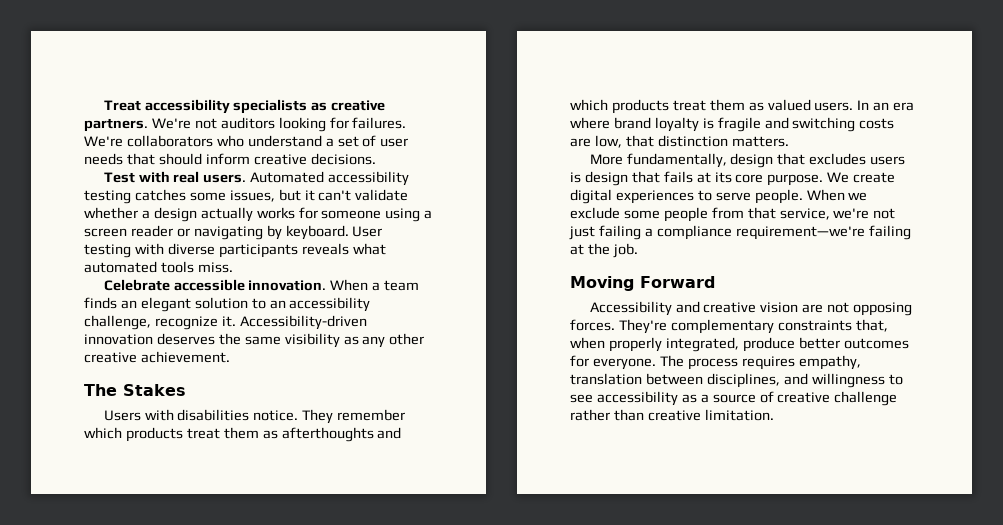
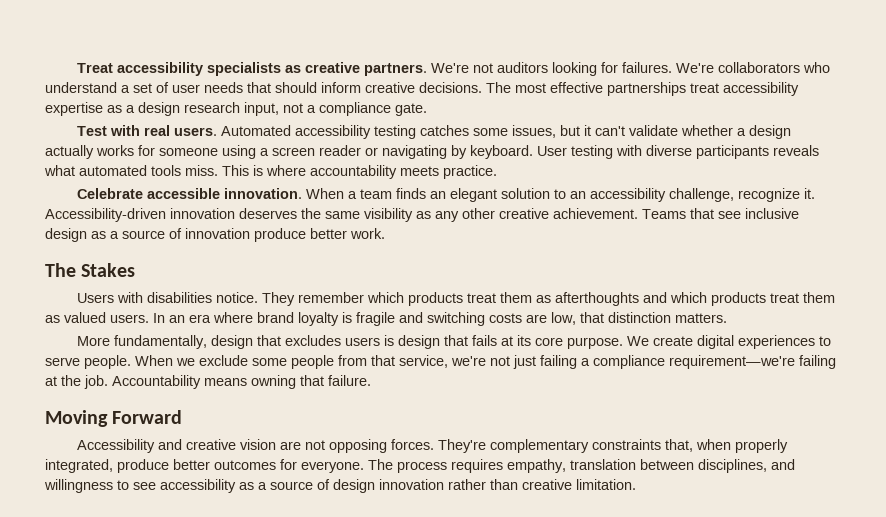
(376, 159) none -> [486,82,799,96] [45,102,427,116] The most effective partnerships treat accessibility expertise as a design research input, not a compliance gate.
(233, 267) none -> [222,165,497,179] This is where accountability meets practice.
(230, 357) none -> [642,208,799,219] [45,228,385,242] Teams that see inclusive design as a source of innovation produce better work.
(638, 250) none -> [112,375,371,389] Accountability means owning that failure.
[777,391,898,406] creative challenge -> [333,479,444,493] design innovation

